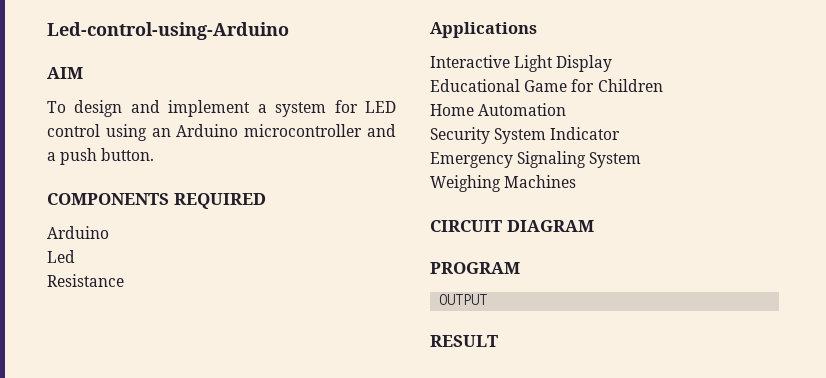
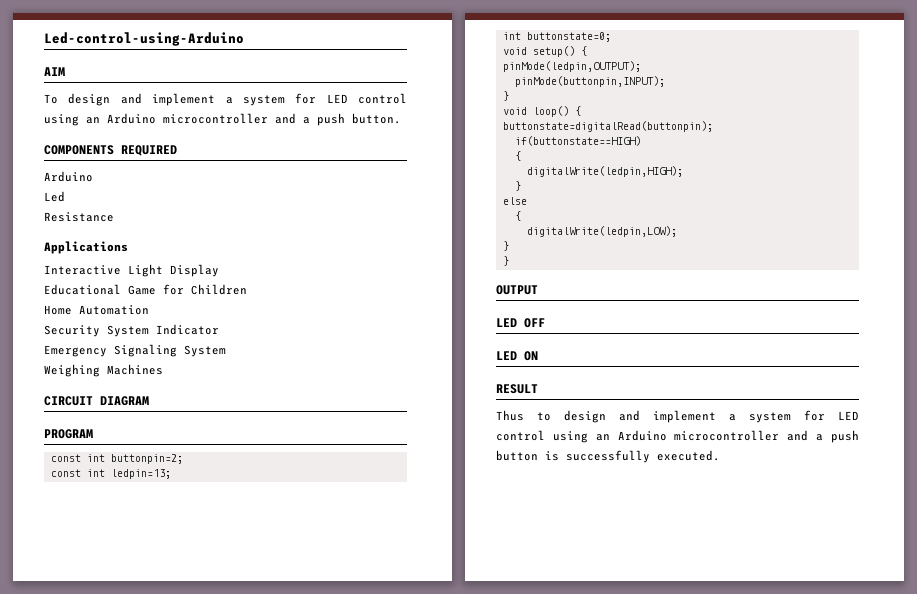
[439,294,488,305] [430,335,498,347] OUTPUT // RESULT -> [50,454,183,464] [50,469,171,479] [502,32,611,42] [502,46,587,57] [502,61,641,72] [514,76,665,87] [502,91,509,101] [502,106,581,117] [502,121,713,132] [514,136,641,146] [514,151,521,161] [526,166,683,177] [514,181,521,191] [502,197,527,205] [514,211,521,221] [526,226,677,237] [502,241,509,251] [502,256,509,266] [496,285,538,295] [496,318,545,328] [496,351,538,361] [496,384,538,394] [496,410,859,423] [496,430,859,443] [496,450,720,463] const int buttonpin=2; // const int ledpin=13; // int buttonstate=0; // void setup() { // pinMode(ledpin,OUTPUT); // pinMode(buttonpin,INPUT); // } // void loop() { // buttonstate=digitalRead(buttonpin); // if(buttonstate==HIGH) // { // digitalWrite(ledpin,HIGH); // } // else // { // digitalWrite(ledpin,LOW); // } // } // OUTPUT // LED OFF // LED ON // RESULT // Thus to design and implement a system for LED control using an Arduino microcontroller and a push button is successfully executed.

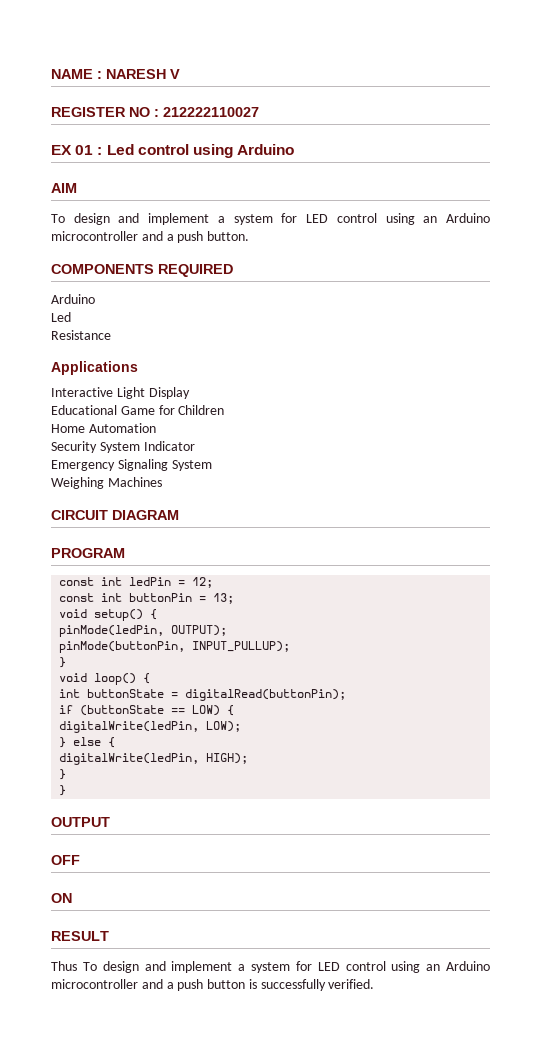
[44,32,244,46] Led-control-using-Arduino -> [51,69,180,79] [51,107,259,117] [51,144,295,158] NAME : NARESH V // REGISTER NO : 212222110027 // EX 01 : Led control using Arduino
[110,454,183,464] [50,469,171,479] [502,32,611,42] buttonpin=2; // const int ledpin=13; // int buttonstate=0; -> [129,577,214,588] [59,593,235,604] ledPin = 12; // const int buttonPin = 13;
[502,61,641,72] [514,76,665,87] pinMode(ledpin,OUTPUT); // pinMode(buttonpin,INPUT); -> [59,625,228,637] [59,641,291,653] pinMode(ledPin, OUTPUT); // pinMode(buttonPin, INPUT_PULLUP);
[502,121,713,132] [514,136,641,146] [514,151,521,161] [526,166,683,177] [514,181,521,191] buttonstate=digitalRead(buttonpin); // if(buttonstate==HIGH) // { // digitalWrite(ledpin,HIGH); // } // -> [59,689,347,701] [59,705,235,716] [59,721,242,733] [59,737,67,748] int buttonState = digitalRead(buttonPin); // if (buttonState == LOW) { // digitalWrite(ledPin, LOW); // }
[514,211,521,221] [526,226,677,237] // { // digitalWrite(ledpin,LOW); -> [108,737,116,748] [59,753,249,765] { // digitalWrite(ledPin, HIGH);
[496,318,517,327] LED -> (110, 822) none
[496,351,517,360] LED -> (80, 860) none
[537,412,551,421] to -> [82,962,97,971] To
[657,450,720,461] executed. -> [328,979,375,989] verified.

